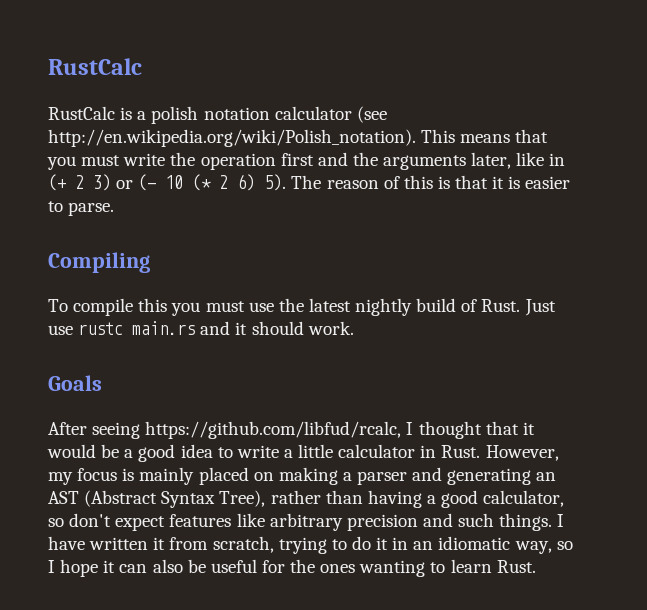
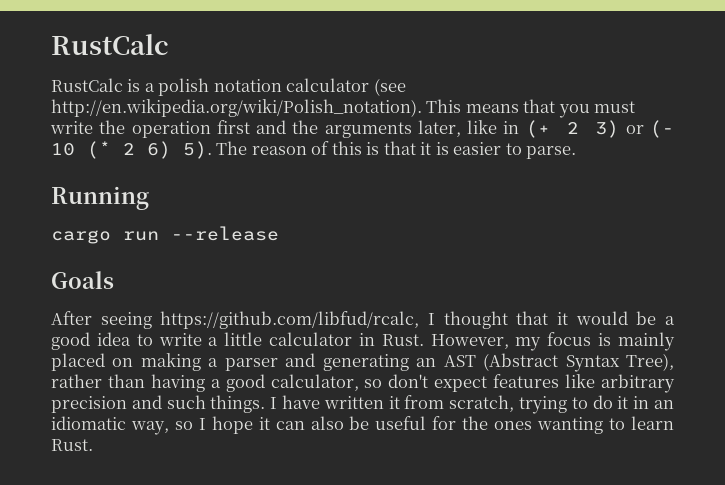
[48,252,150,273] [48,298,556,316] [48,321,354,335] Compiling // To compile this you must use the latest nightly build of Rust. Just use rustc main.rs and it should work. -> [51,186,149,210] [51,226,279,244] Running // cargo run --release

